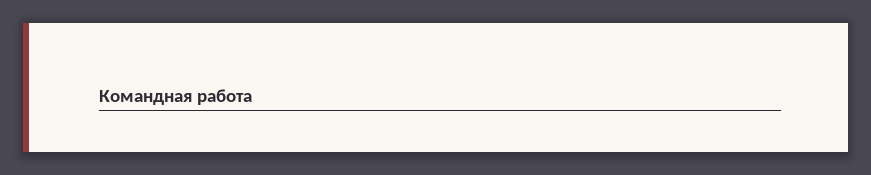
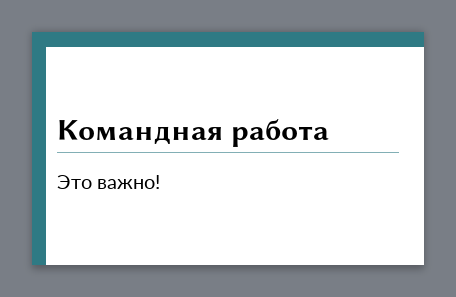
(252, 97) none -> [57,175,161,189] // Это важно!

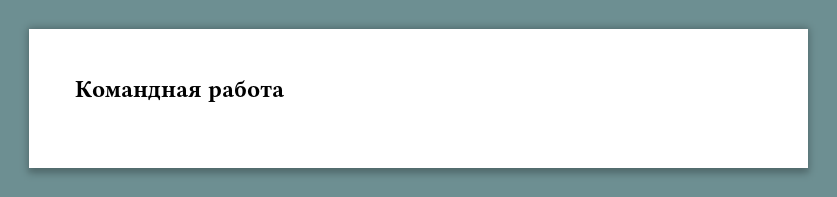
[57,175,161,189] // Это важно! -> (286, 91) none

